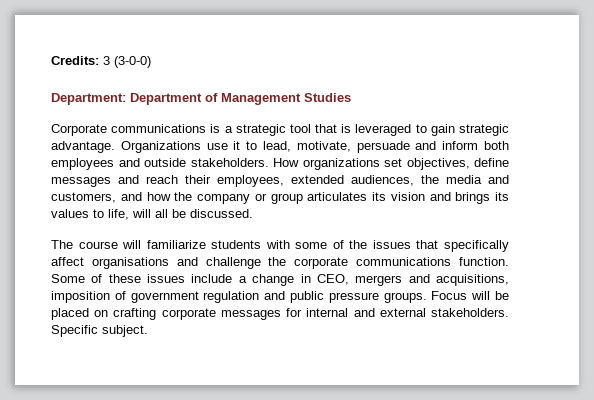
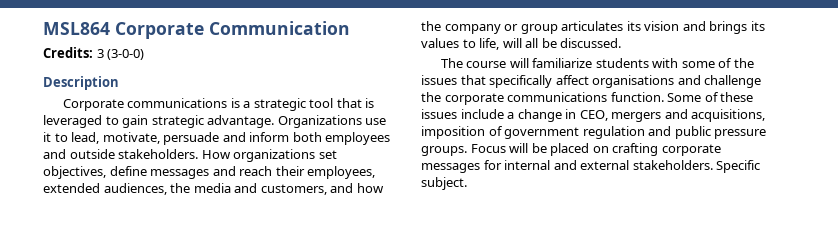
(51, 60) none -> [43,21,350,39] MSL864 Corporate Communication //
[51,93,351,105] Department: Department of Management Studies -> [43,76,119,90] Description

